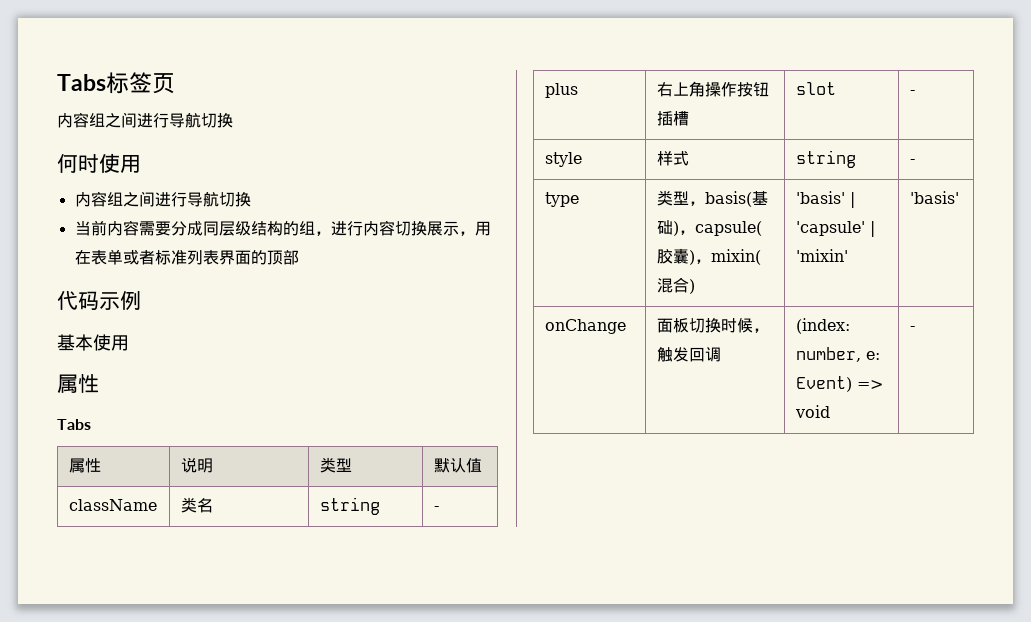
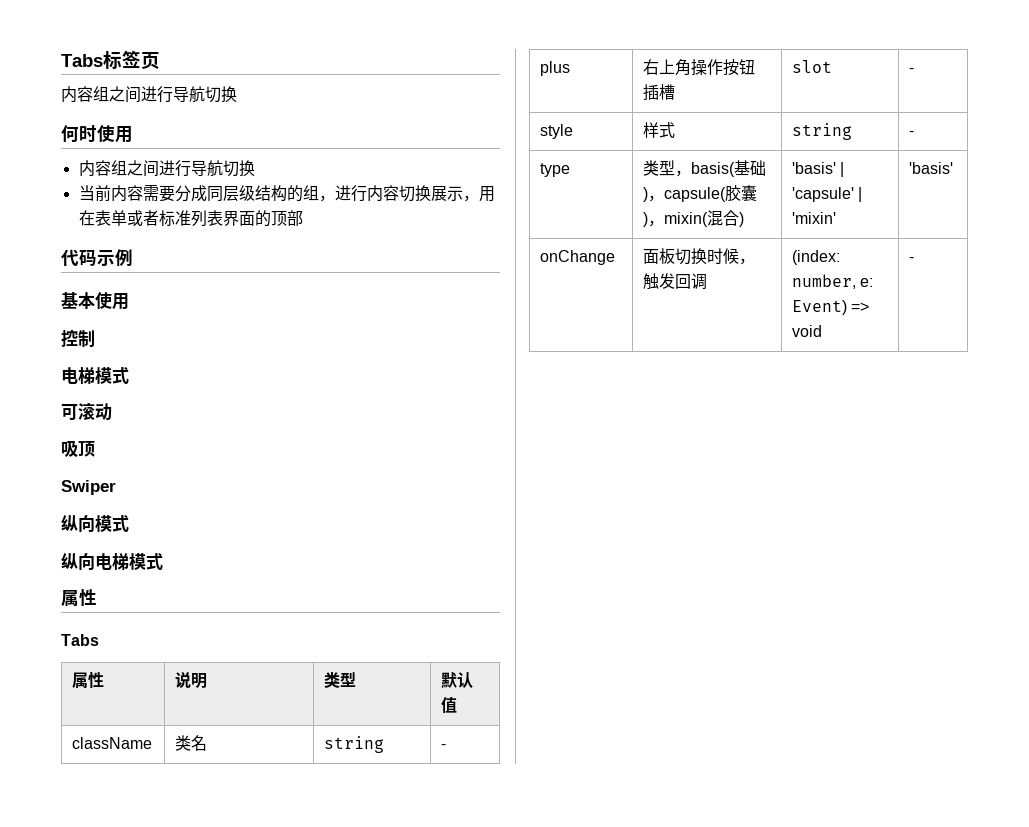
(129, 343) none -> [61,329,95,347] [61,366,129,384] [61,403,112,420] [61,440,95,457] [61,480,116,495] [61,515,129,532] [61,552,163,570] // 控制 // 电梯模式 // 可滚动 // 吸顶 // Swiper // 纵向模式 // 纵向电梯模式

